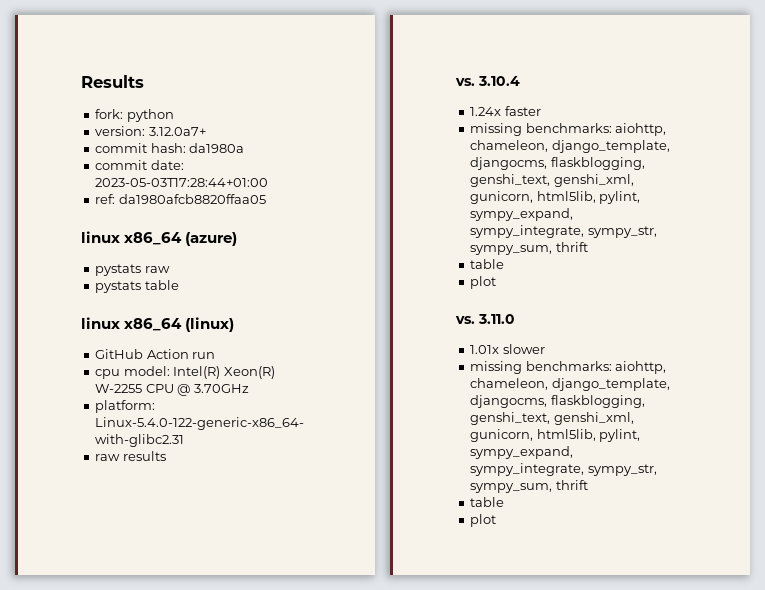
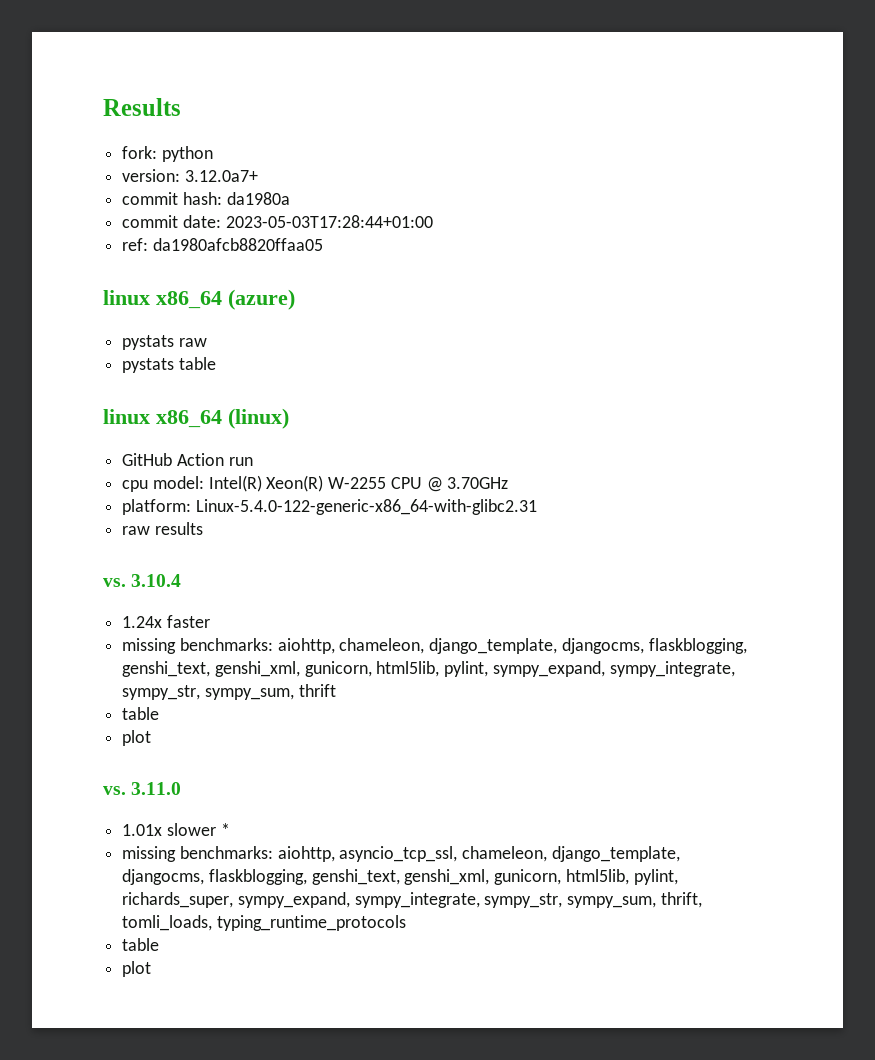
[470,361,667,374] [470,378,670,391] [470,395,645,408] [470,412,634,425] [470,429,641,442] [470,446,574,459] [470,463,657,476] [470,480,588,493] // missing benchmarks: aiohttp, chameleon, django_template, djangocms, flaskblogging, genshi_text, genshi_xml, gunicorn, html5lib, pylint, sympy_expand, sympy_integrate, sympy_str, sympy_sum, thrift -> [220,823,230,836] [122,846,680,862] [122,869,678,885] [122,892,702,908] [122,915,406,931] * // missing benchmarks: aiohttp, asyncio_tcp_ssl, chameleon, django_template, djangocms, flaskblogging, genshi_text, genshi_xml, gunicorn, html5lib, pylint, richards_super, sympy_expand, sympy_integrate, sympy_str, sympy_sum, thrift, tomli_loads, typing_runtime_protocols

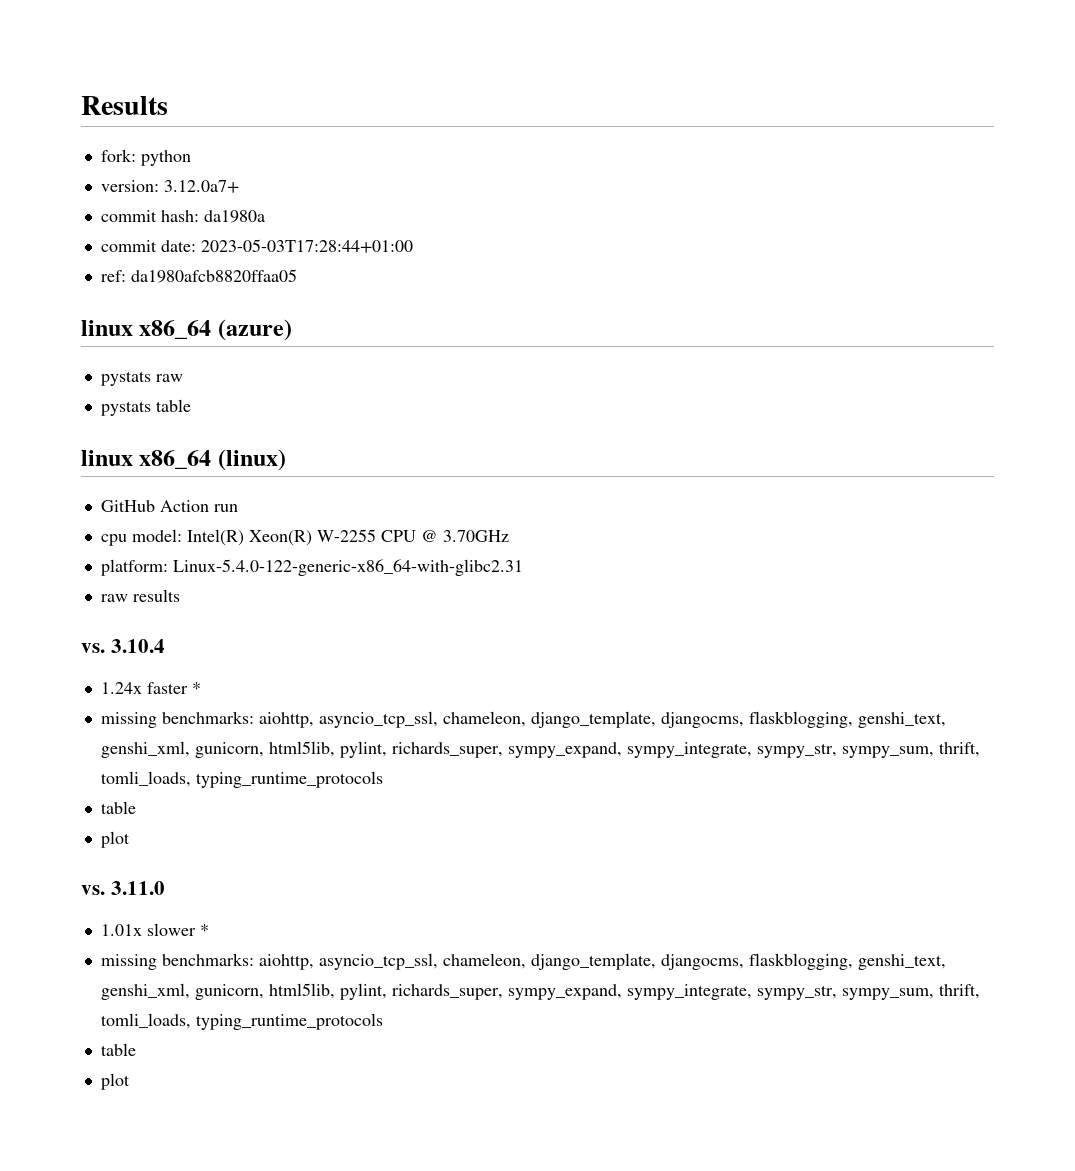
[122,638,747,654] [122,661,735,677] [122,684,336,700] // missing benchmarks: aiohttp, chameleon, django_template, djangocms, flaskblogging, genshi_text, genshi_xml, gunicorn, html5lib, pylint, sympy_expand, sympy_integrate, sympy_str, sympy_sum, thrift -> [191,682,201,694] [100,711,946,728] [100,741,980,758] [100,771,383,788] * // missing benchmarks: aiohttp, asyncio_tcp_ssl, chameleon, django_template, djangocms, flaskblogging, genshi_text, genshi_xml, gunicorn, html5lib, pylint, richards_super, sympy_expand, sympy_integrate, sympy_str, sympy_sum, thrift, tomli_loads, typing_runtime_protocols

